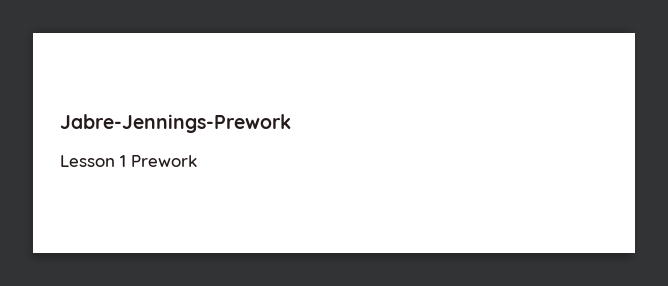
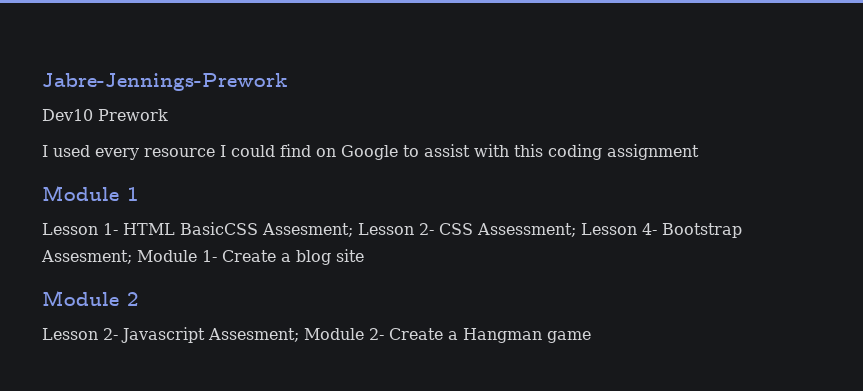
[60,155,197,167] Lesson 1 Prework -> [42,109,168,121] [42,144,699,160] [42,185,139,201] [42,222,742,238] [41,249,364,265] [42,290,139,306] [42,327,591,343] Dev10 Prework // I used every resource I could find on Google to assist with this coding assignment // Module 1 // Lesson 1- HTML BasicCSS Assesment; Lesson 2- CSS Assessment; Lesson 4- Bootstrap Assesment; Module 1- Create a blog site // Module 2 // Lesson 2- Javascript Assesment; Module 2- Create a Hangman game

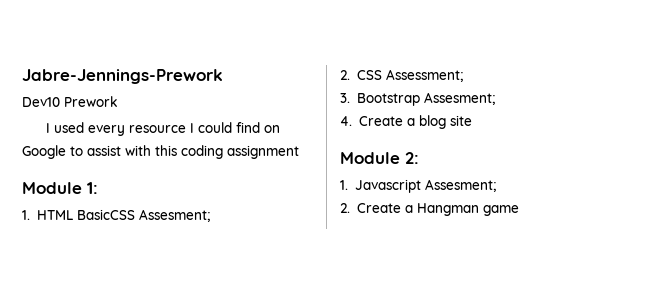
[127,187,139,201] [42,223,118,235] 1 // Lesson 1- -> [87,182,98,194] [22,210,30,220] 1: // 1.
[358,223,434,235] Lesson 2- -> [340,70,350,80] // 2.
[581,223,657,235] Lesson 4- -> [340,93,350,103] // 3.
[137,250,217,262] Module 1- -> [340,116,352,126] // 4.
[127,292,139,306] [42,328,118,340] 2 // Lesson 2- -> [405,152,419,164] [340,180,348,190] 2: // 1.
[304,328,384,340] Module 2- -> [340,203,350,213] // 2.

